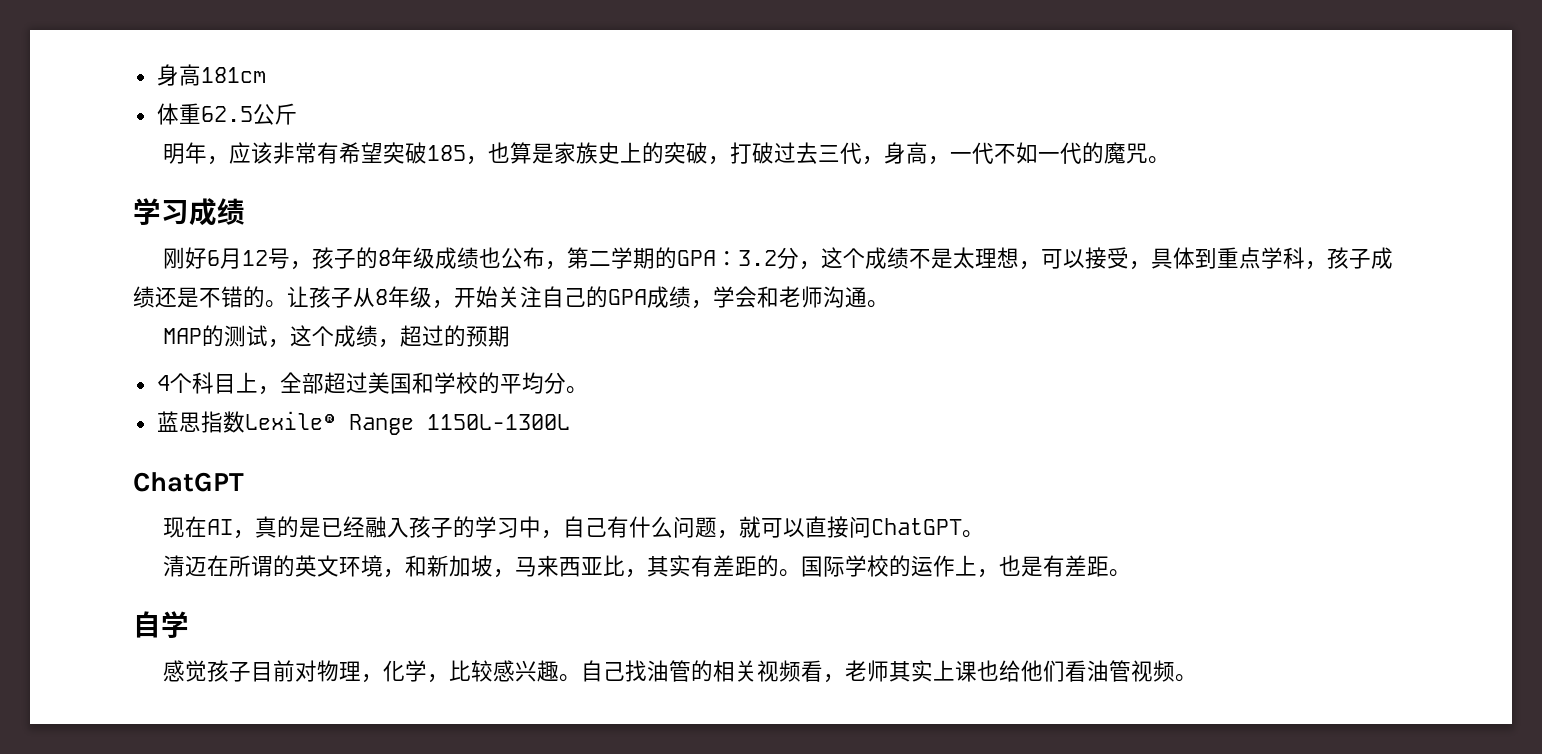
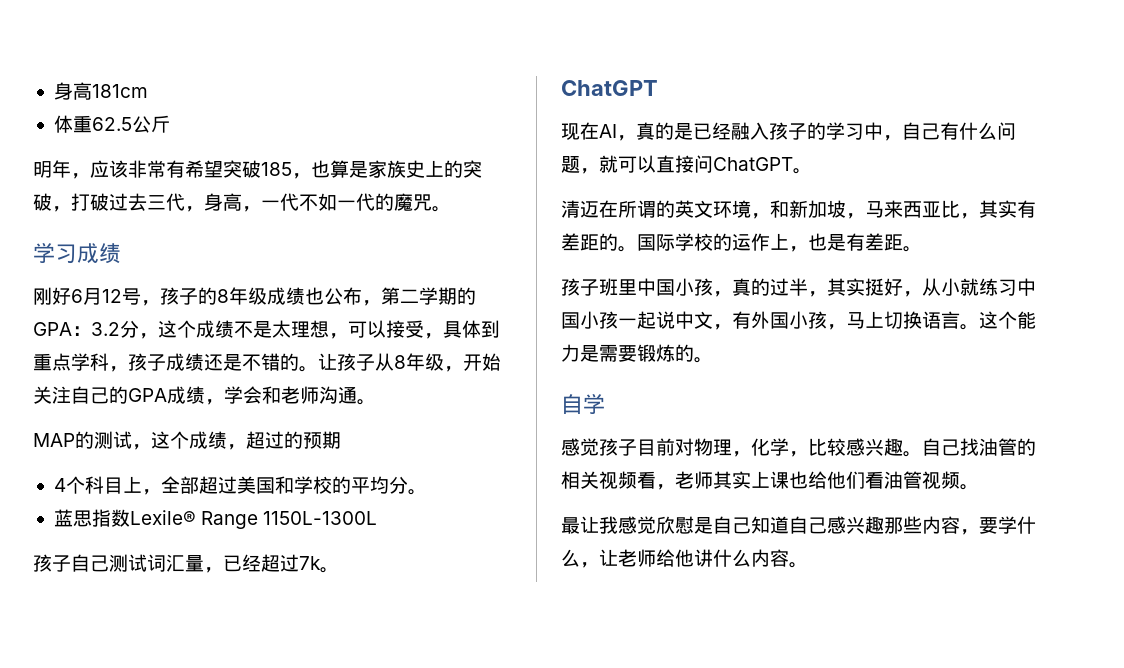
(570, 422) none -> [33,554,339,573] // 孩子自己测试词汇量，已经超过7k。
(1132, 573) none -> [561,278,1036,297] [561,311,1036,330] [561,344,713,363] // 孩子班里中国小孩，真的过半，其实挺好，从小就练习中国小孩一起说中文，有外国小孩，马上切换语言。这个能力是需要锻炼的。
(1198, 678) none -> [561,516,1036,535] [561,549,808,568] // 最让我感觉欣慰是自己知道自己感兴趣那些内容，要学什么，让老师给他讲什么内容。

